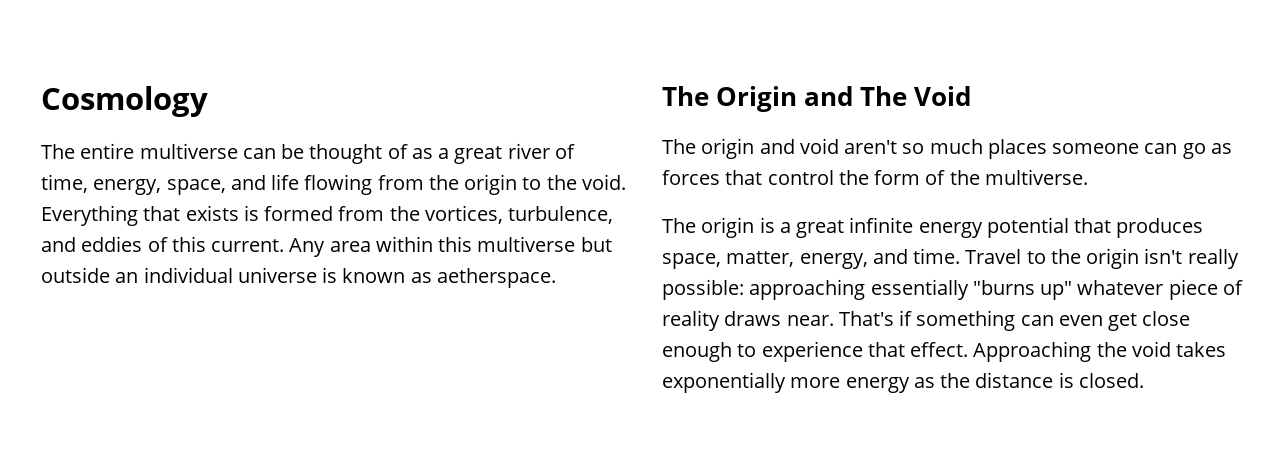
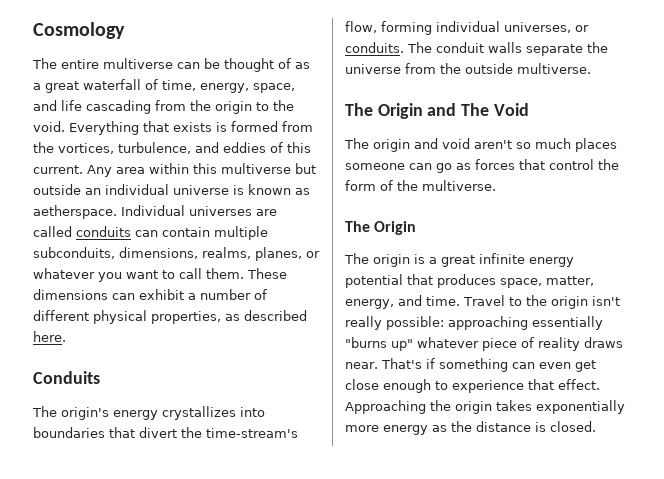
[507,143,550,159] river -> [83,79,141,90] waterfall
[304,174,373,195] flowing -> [86,100,151,114] cascading
(556, 278) none -> [121,205,277,216] [33,226,268,240] [33,247,320,261] [33,268,287,282] [33,289,267,300] [33,310,307,324] [33,331,66,342] [33,371,100,384] [32,406,265,420] [33,427,298,438] [345,21,589,35] [345,42,608,56] [345,63,591,74] Individual universes are called conduits can contain multiple subconduits, dimensions, realms, planes, or whatever you want to call them. These dimensions can exhibit a number of different physical properties, as described here. // Conduits // The origin's energy crystallizes into boundaries that divert the time-stream's flow, forming individual universes, or conduits. The conduit walls separate the universe from the outside multiverse.
(1088, 177) none -> [345,221,417,235] // The Origin
[1131,341,1171,357] void -> [455,401,492,414] origin

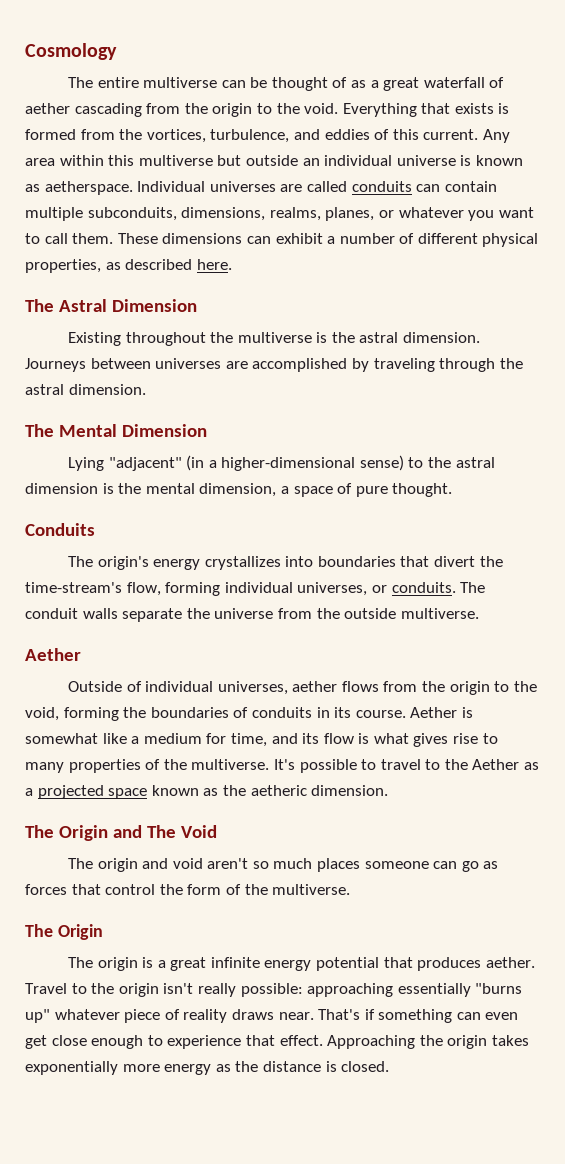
[162,80,295,93] [33,100,82,111] time, energy, space, and life -> [25,103,70,114] aether
(66, 336) none -> [25,299,197,312] [67,332,481,346] [25,358,523,372] [25,384,146,395] [25,424,207,437] [67,455,495,471] [25,483,453,497] // The Astral Dimension // Existing throughout the multiverse is the astral dimension. Journeys between universes are accomplished by traveling through the astral dimension. // The Mental Dimension // Lying "adjacent" (in a higher-dimensional sense) to the astral dimension is the mental dimension, a space of pure thought.
(591, 68) none -> [25,648,81,661] [67,681,537,695] [25,707,473,721] [25,733,498,747] [25,759,540,773] [25,785,389,799] // Aether // Outside of individual universes, aether flows from the origin to the void, forming the boundaries of conduits in its course. Aether is somewhat like a medium for time, and its flow is what gives rise to many properties of the multiverse. It's possible to travel to the Aether as a projected space known as the aetheric dimension.
[500,276,594,288] [345,295,460,309] space, matter, energy, and time. -> [485,957,535,968] aether.

